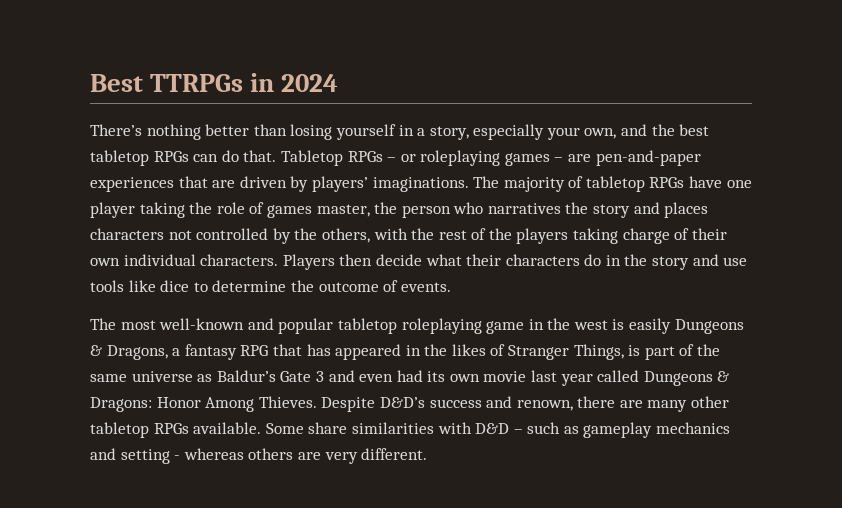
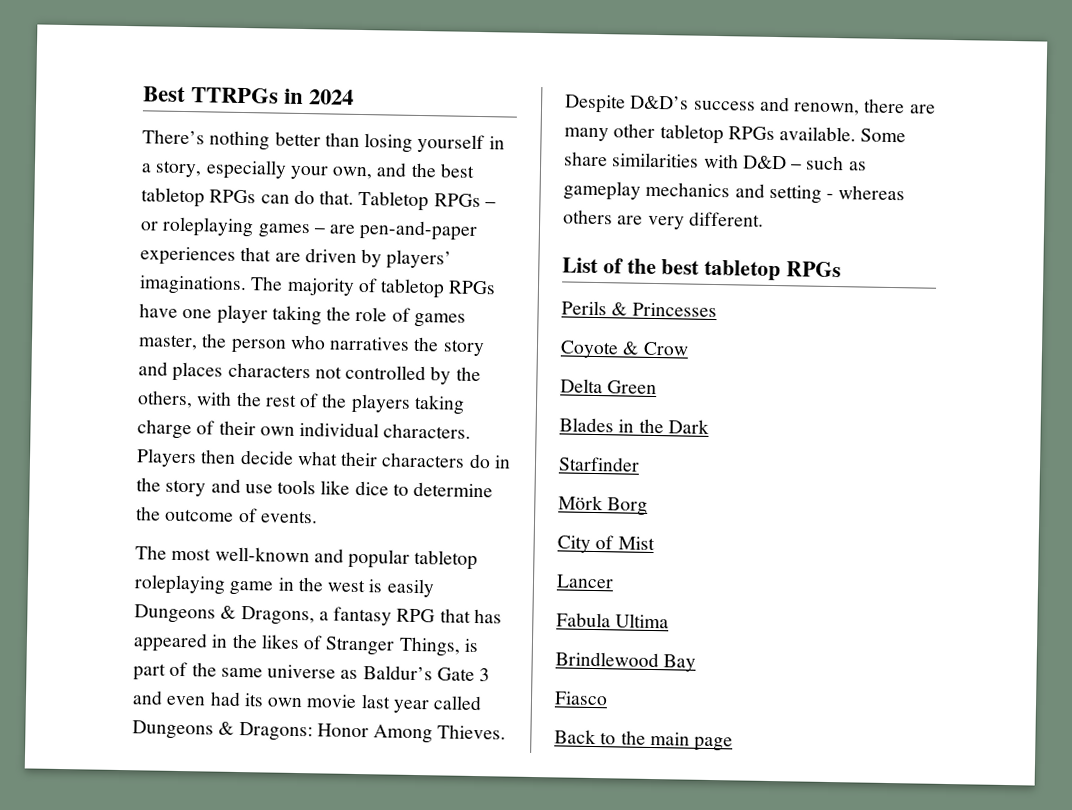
(428, 454) none -> [562,257,842,282] [561,300,717,318] [560,340,689,359] [560,378,658,395] [559,417,709,434] [558,456,640,472] [558,495,649,516] [557,535,655,553] [556,574,614,589] [556,612,670,629] [555,651,697,672] [554,691,608,706] [554,729,734,752] // List of the best tabletop RPGs // Perils & Princesses // Coyote & Crow // Delta Green // Blades in the Dark // Starfinder // Mörk Borg // City of Mist // Lancer // Fabula Ultima // Brindlewood Bay // Fiasco // Back to the main page

